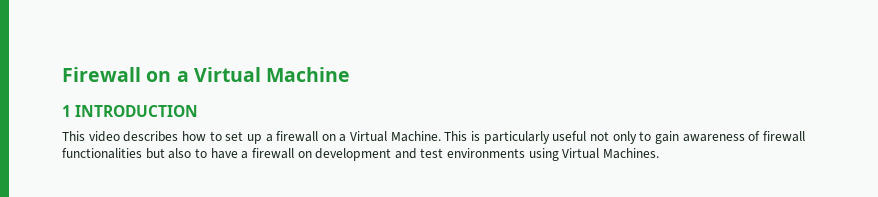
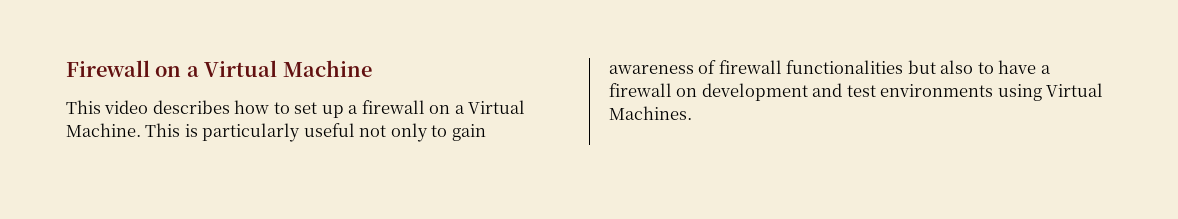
[62,105,199,117] // 1 INTRODUCTION -> (372, 68) none

